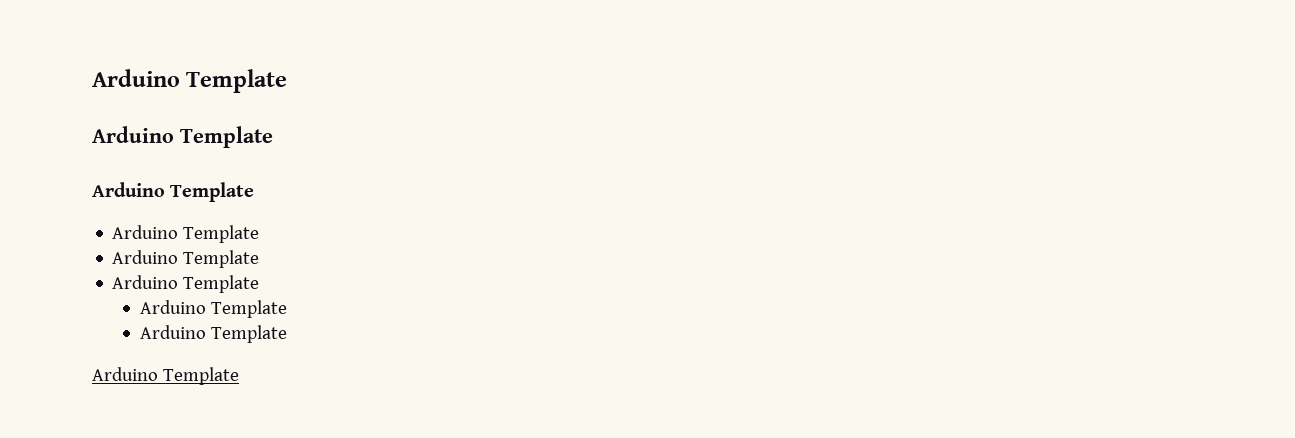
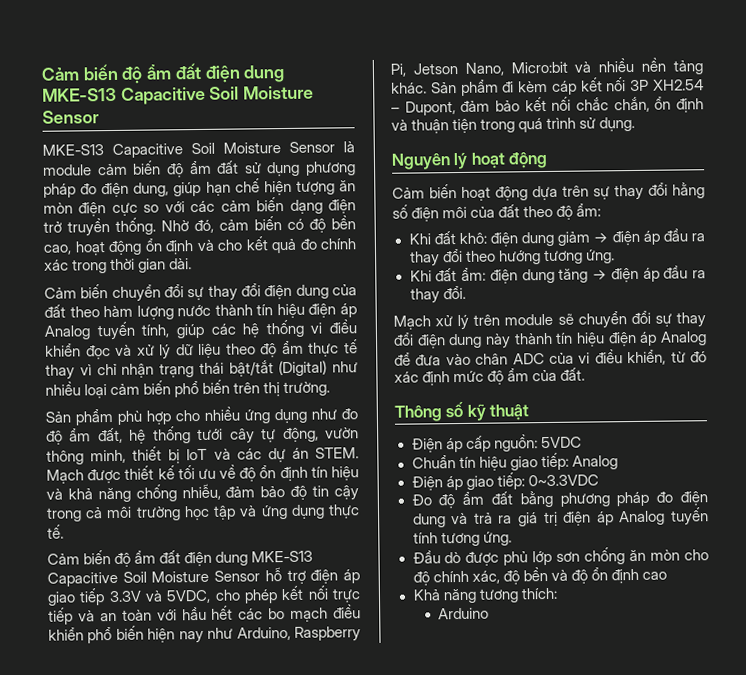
[92,69,288,93] [92,126,273,148] [92,182,255,202] [112,225,260,243] [112,250,260,268] [112,275,260,293] [139,300,287,318] [139,325,287,343] [92,367,239,385] Arduino Template // Arduino Template // Arduino Template // Arduino Template // Arduino Template // Arduino Template // Arduino Template // Arduino Template // Arduino Template -> [41,62,286,84] [42,85,315,105] [42,110,99,124] [42,141,355,158] [42,160,356,178] [43,178,356,198] [43,197,357,217] [43,215,356,237] [43,236,356,256] [44,258,193,274] [44,283,358,303] [44,303,357,320] [44,319,357,341] [45,339,358,360] [45,360,358,380] [45,379,331,399] [45,406,358,426] [46,426,360,445] [46,446,359,465] [46,464,360,484] [46,483,360,503] [46,504,361,522] [47,524,64,539] [47,550,314,567] [47,567,360,587] [47,585,361,606] [48,604,361,625] [48,625,361,644] [390,57,703,77] [391,77,704,96] [391,96,704,116] [391,116,636,134] [391,151,549,170] [392,182,705,201] [392,203,602,222] [408,228,705,247] [409,248,615,267] [409,265,706,284] [409,285,466,304] [393,310,706,331] [393,331,707,349] [394,349,707,366] [394,367,586,386] [394,401,530,422] [411,434,582,453] [411,452,618,471] [411,472,599,491] [411,490,708,509] [412,507,709,528] [412,531,512,547] [412,547,709,566] [412,567,667,586] [412,587,558,604] [438,607,490,620] Cảm biến độ ẩm đất điện dung MKE-S13 Capacitive Soil Moisture Sensor // MKE-S13 Capacitive Soil Moisture Sensor là module cảm biến độ ẩm đất sử dụng phương pháp đo điện dung, giúp hạn chế hiện tượng ăn mòn điện cực so với các cảm biến dạng điện trở truyền thống. Nhờ đó, cảm biến có độ bền cao, hoạt động ổn định và cho kết quả đo chính xác trong thời gian dài. // Cảm biến chuyển đổi sự thay đổi điện dung của đất theo hàm lượng nước thành tín hiệu điện áp Analog tuyến tính, giúp các hệ thống vi điều khiển đọc và xử lý dữ liệu theo độ ẩm thực tế thay vì chỉ nhận trạng thái bật/tắt (Digital) như nhiều loại cảm biến phổ biến trên thị trường. // Sản phẩm phù hợp cho nhiều ứng dụng như đo độ ẩm đất, hệ thống tưới cây tự động, vườn thông minh, thiết bị IoT và các dự án STEM. Mạch được thiết kế tối ưu về độ ổn định tín hiệu và khả năng chống nhiễu, đảm bảo độ tin cậy trong cả môi trường học tập và ứng dụng thực tế. // Cảm biến độ ẩm đất điện dung MKE-S13 Capacitive Soil Moisture Sensor hỗ trợ điện áp giao tiếp 3.3V và 5VDC, cho phép kết nối trực tiếp và an toàn với hầu hết các bo mạch điều khiển phổ biến hiện nay như Arduino, Raspberry Pi, Jetson Nano, Micro:bit và nhiều nền tảng khác. Sản phẩm đi kèm cáp kết nối 3P XH2.54 – Dupont, đảm bảo kết nối chắc chắn, ổn định và thuận tiện trong quá trình sử dụng. // Nguyên lý hoạt động // Cảm biến hoạt động dựa trên sự thay đổi hằng số điện môi của đất theo độ ẩm: // Khi đất khô: điện dung giảm → điện áp đầu ra thay đổi theo hướng tương ứng. // Khi đất ẩm: điện dung tăng → điện áp đầu ra thay đổi. // Mạch xử lý trên module sẽ chuyển đổi sự thay đổi điện dung này thành tín hiệu điện áp Analog để đưa vào chân ADC của vi điều khiển, từ đó xác định mức độ ẩm của đất. // Thông số kỹ thuật // Điện áp cấp nguồn: 5VDC // Chuẩn tín hiệu giao tiếp: Analog // Điện áp giao tiếp: 0~3.3VDC // Đo độ ẩm đất bằng phương pháp đo điện dung và trả ra giá trị điện áp Analog tuyến tính tương ứng. // Đầu dò được phủ lớp sơn chống ăn mòn cho độ chính xác, độ bền và độ ổn định cao // Khả năng tương thích: // Arduino

